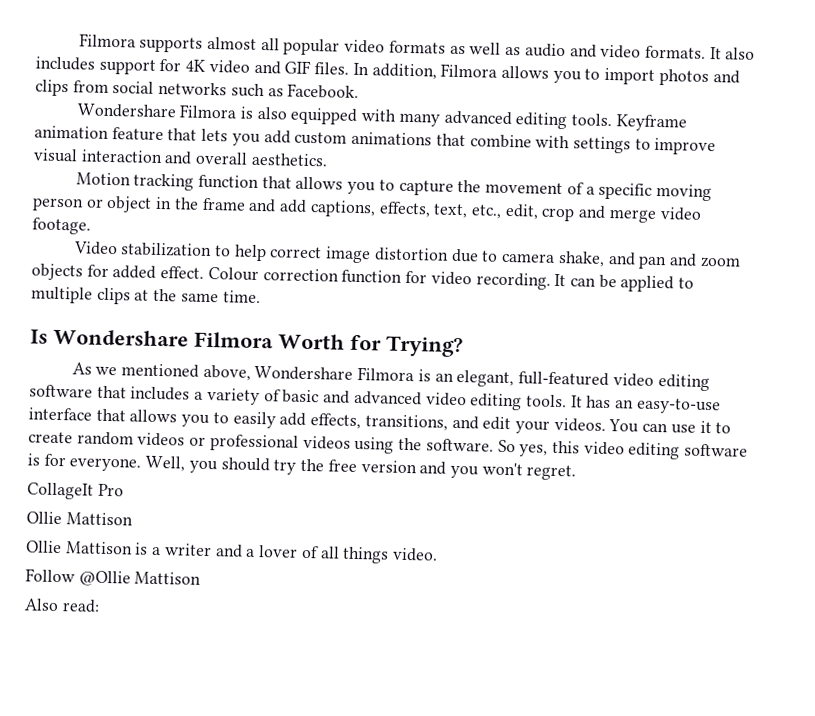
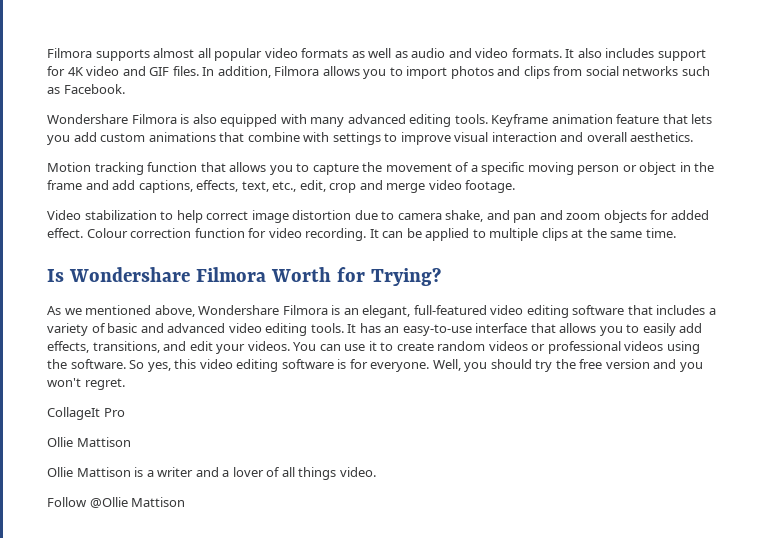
[24,598,100,613] // Also read: -> (186, 502) none

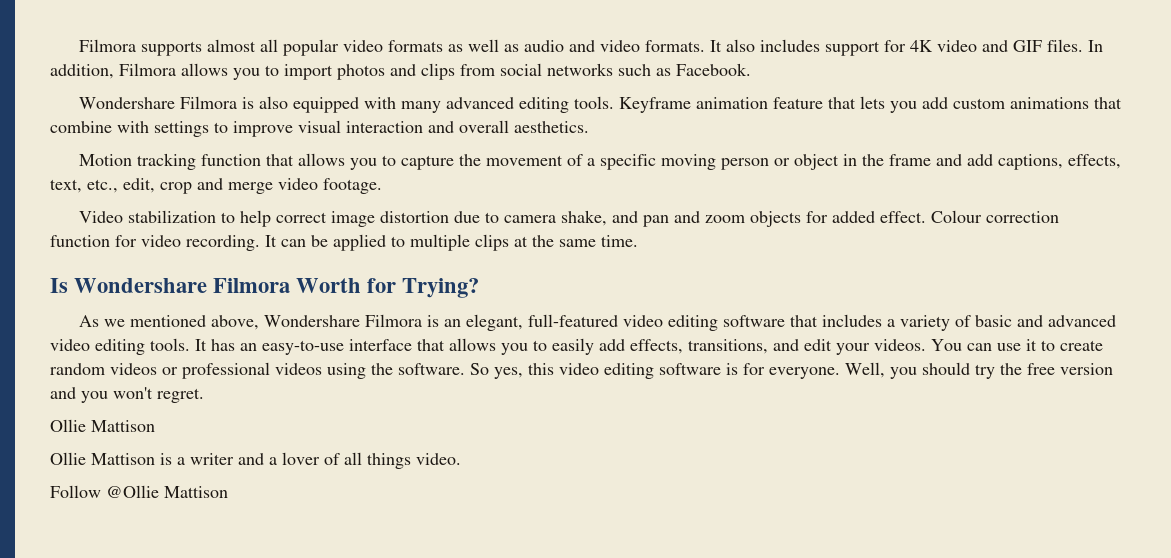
[47,407,125,420] // CollageIt Pro -> (204, 395) none

